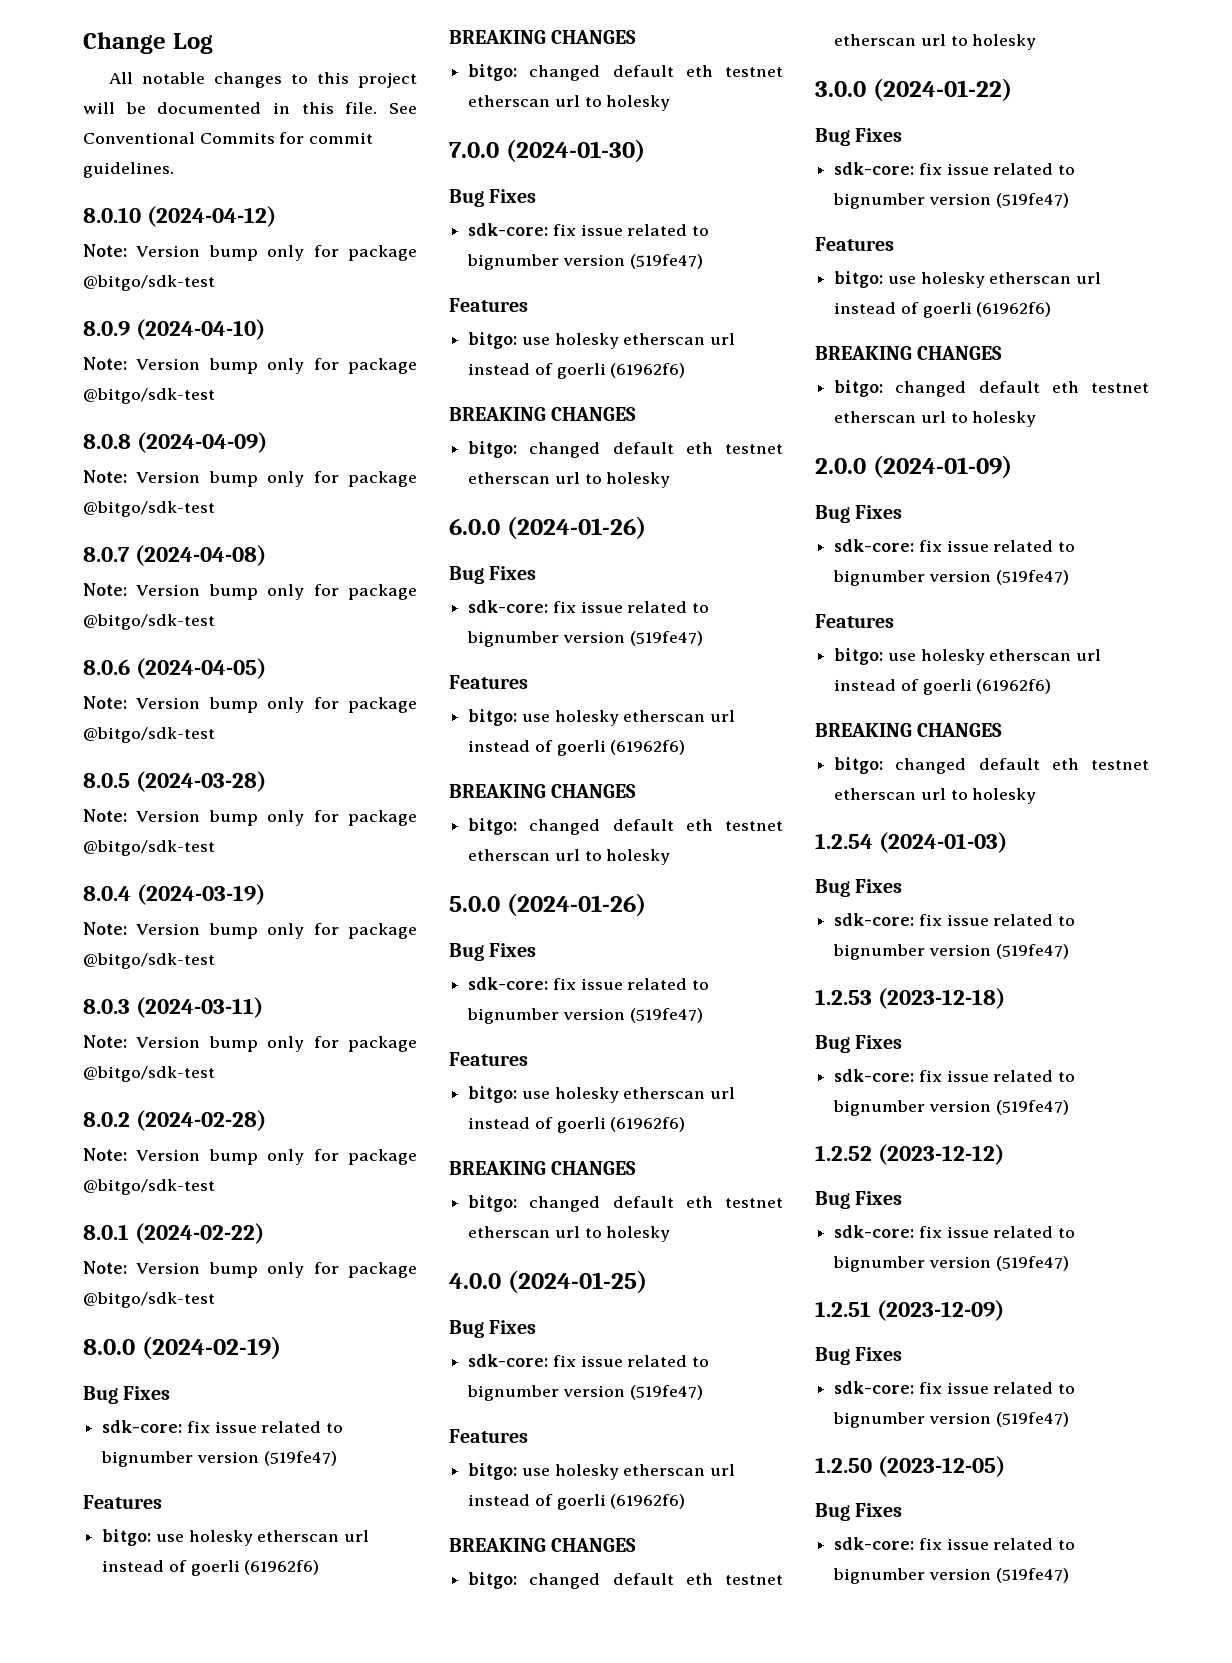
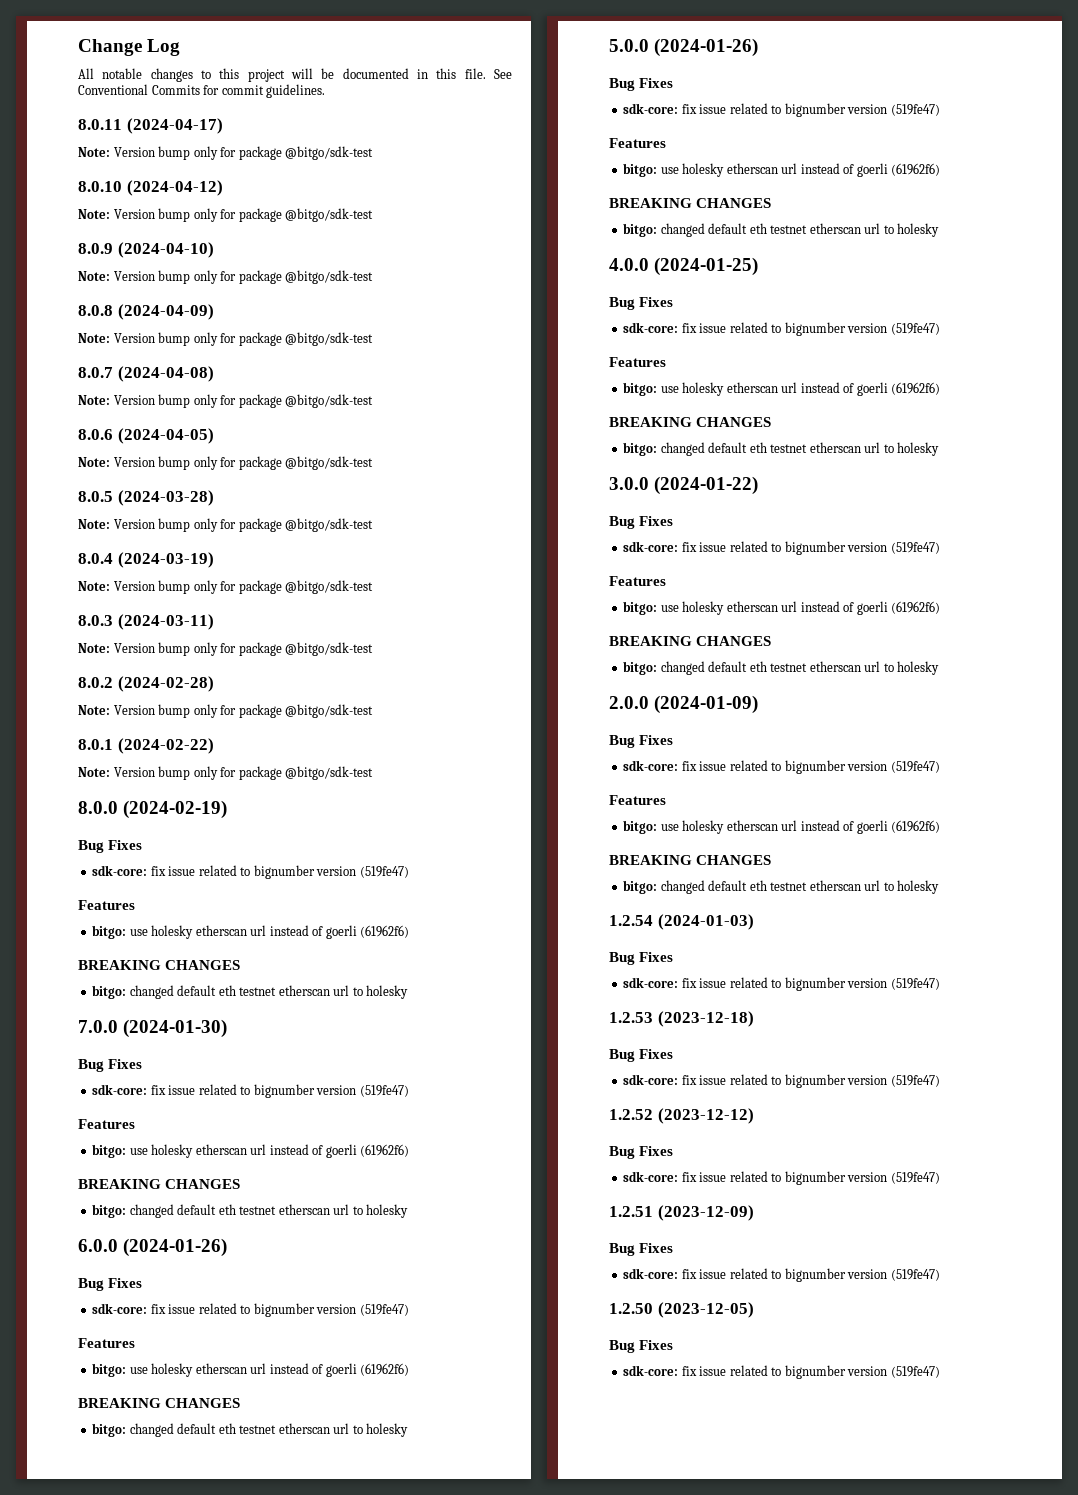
(174, 170) none -> [78,118,223,134] [78,146,374,160] // 8.0.11 (2024-04-17) // Note: Version bump only for package @bitgo/sdk-test

